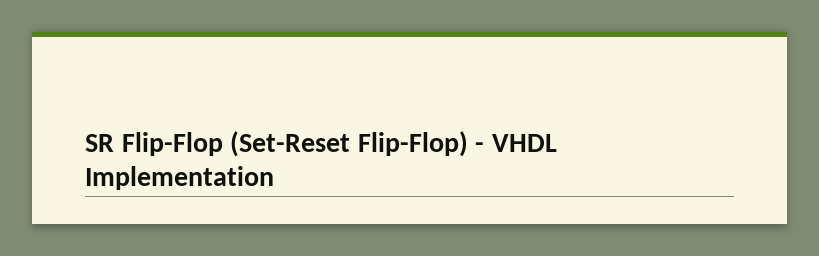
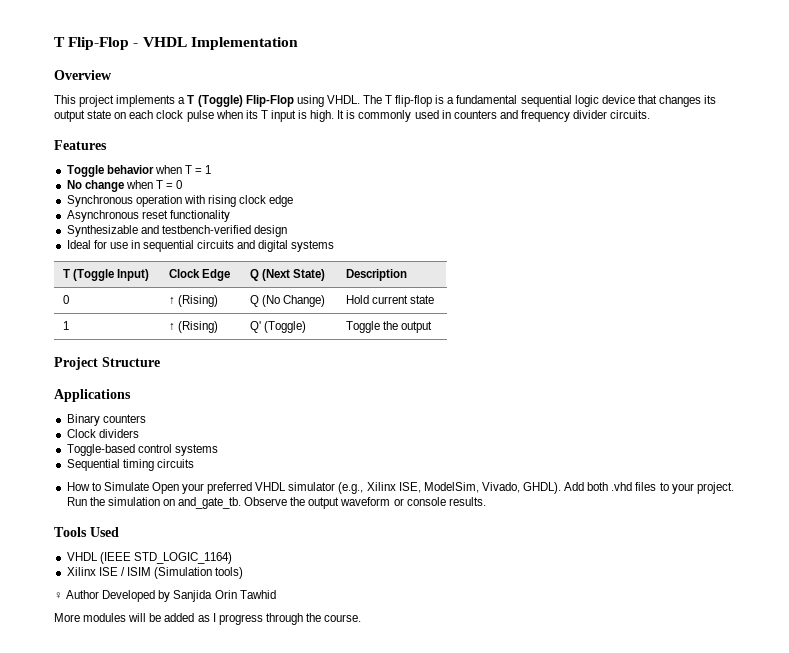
[85,131,468,157] SR Flip-Flop (Set-Reset Flip-Flop) -> [54,37,130,50] T Flip-Flop
(274, 178) none -> [54,70,112,80] [54,95,717,107] [54,110,651,122] [54,140,107,150] [66,165,212,177] [66,180,183,192] [66,195,294,207] [66,210,230,222] [66,225,287,237] [66,240,335,252] [62,269,150,281] [168,269,230,281] [249,269,326,281] [345,269,407,281] [62,295,69,304] [168,295,218,307] [249,295,326,307] [345,295,435,304] [62,321,69,330] [168,321,218,333] [249,321,306,333] [345,321,433,333] [54,357,160,370] [54,389,131,402] [66,414,146,426] [66,429,139,438] [66,444,218,456] [66,459,194,471] [66,482,734,494] [66,497,486,509] [54,527,119,537] [66,552,232,564] [66,567,244,579] [54,590,276,602] [54,613,362,625] // Overview // This project implements a T (Toggle) Flip-Flop using VHDL. The T flip-flop is a fundamental sequential logic device that changes its output state on each clock pulse when its T input is high. It is commonly used in counters and frequency divider circuits. // Features // Toggle behavior when T = 1 // No change when T = 0 // Synchronous operation with rising clock edge // Asynchronous reset functionality // Synthesizable and testbench-verified design // Ideal for use in sequential circuits and digital systems // T (Toggle Input) | Clock Edge | Q (Next State) | Description // 0 | ↑ (Rising) | Q (No Change) | Hold current state // 1 | ↑ (Rising) | Q' (Toggle) | Toggle the output // Project Structure // Applications // Binary counters // Clock dividers // Toggle-based control systems // Sequential timing circuits // How to Simulate Open your preferred VHDL simulator (e.g., Xilinx ISE, ModelSim, Vivado, GHDL). Add both .vhd files to your project. Run the simulation on and_gate_tb. Observe the output waveform or console results. // Tools Used // VHDL (IEEE STD_LOGIC_1164) // Xilinx ISE / ISIM (Simulation tools) // ♀ Author Developed by Sanjida Orin Tawhid // More modules will be added as I progress through the course.

